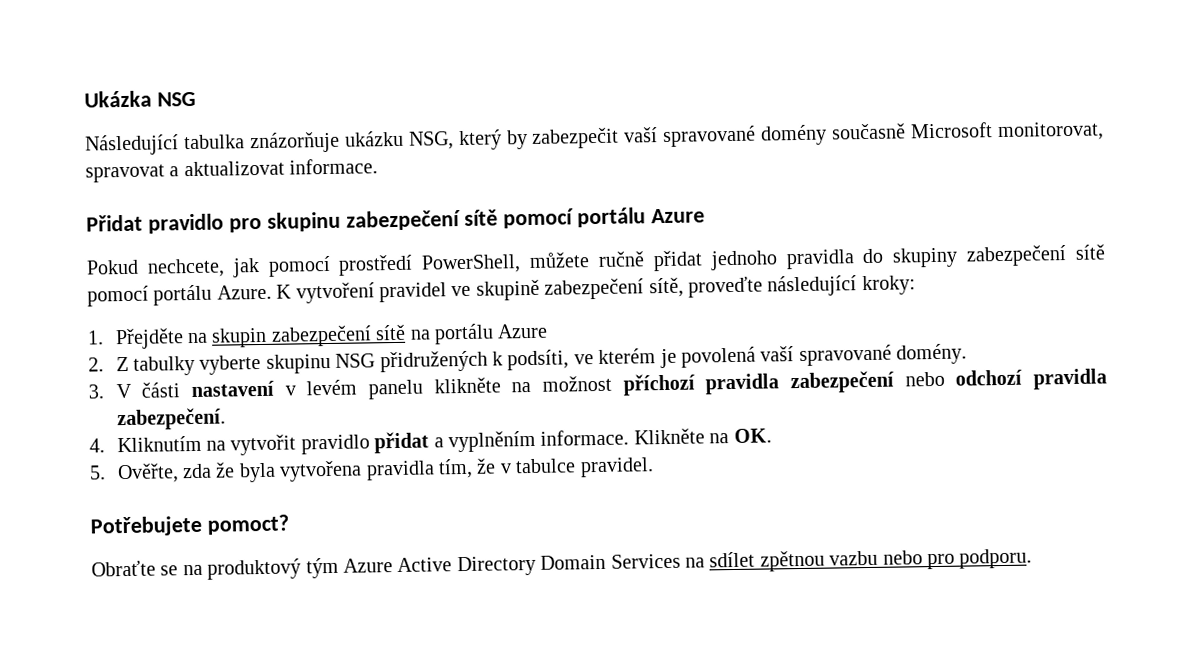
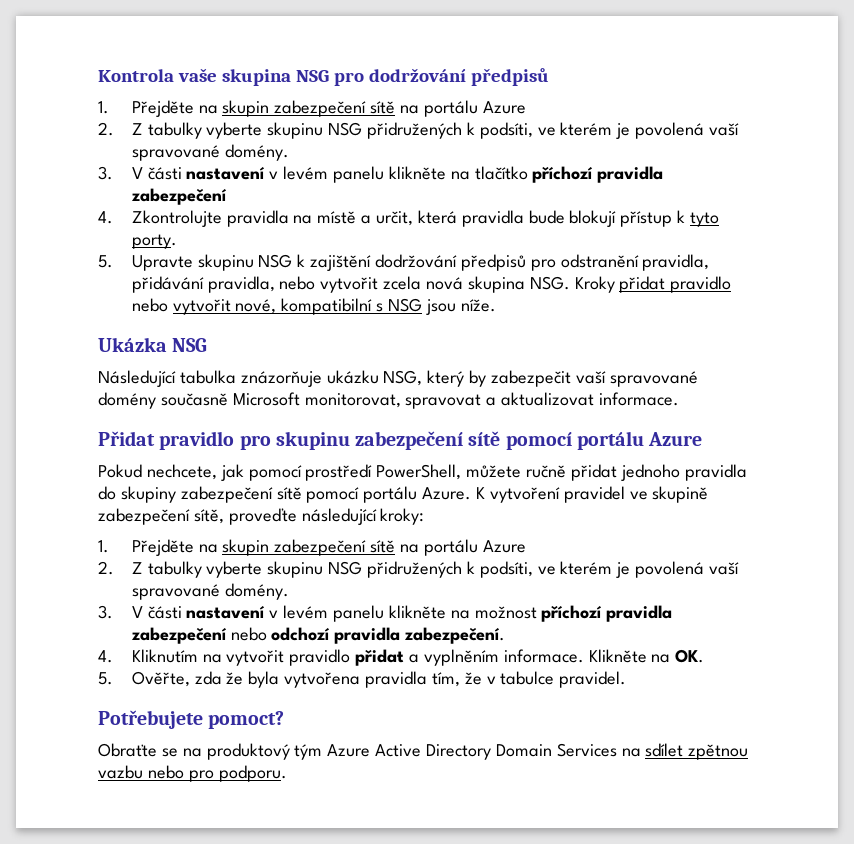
(84, 99) none -> [98,68,549,86] [98,100,526,117] [98,122,740,139] [131,144,289,161] [98,166,664,183] [130,188,227,205] [98,210,720,227] [131,234,177,249] [98,254,710,271] [131,276,732,293] [131,298,496,315] Kontrola vaše skupina NSG pro dodržování předpisů // 1. Přejděte na skupin zabezpečení sítě na portálu Azure // 2. Z tabulky vyberte skupinu NSG přidružených k podsíti, ve kterém je povolená vaší spravované domény. // 3. V části nastavení v levém panelu klikněte na tlačítko příchozí pravidla zabezpečení // 4. Zkontrolujte pravidla na místě a určit, která pravidla bude blokují přístup k tyto porty. // 5. Upravte skupinu NSG k zajištění dodržování předpisů pro odstranění pravidla, přidávání pravidla, nebo vytvořit zcela nová skupina NSG. Kroky přidat pravidlo nebo vytvořit nové, kompatibilní s NSG jsou níže. //

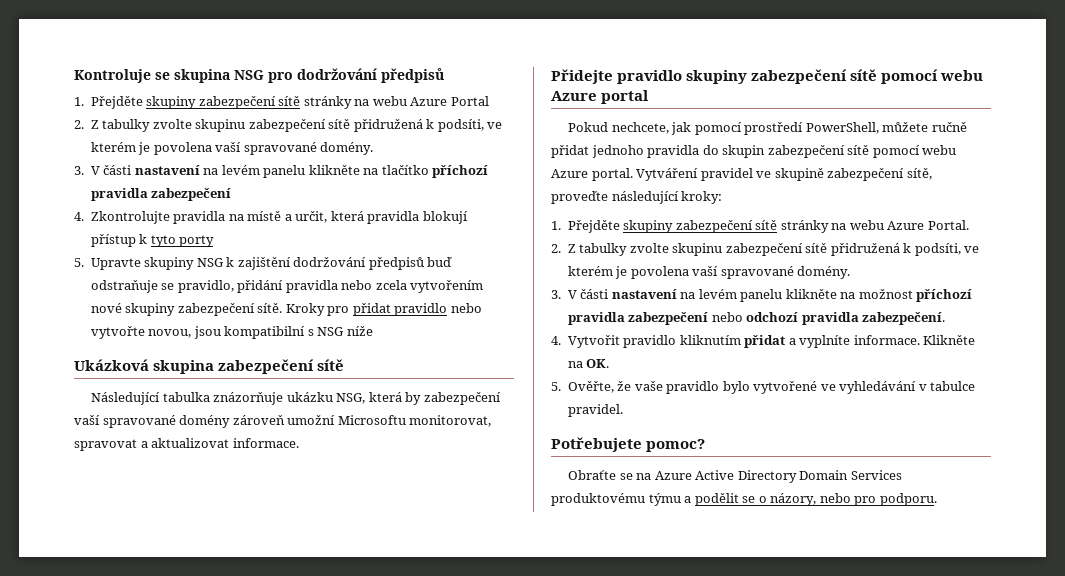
[98,68,217,82] Kontrola vaše -> [74,69,170,83] Kontroluje se
[198,100,526,117] [98,122,740,139] [131,144,289,161] [98,166,279,180] na skupin zabezpečení sítě na portálu Azure // 2. Z tabulky vyberte skupinu NSG přidružených k podsíti, ve kterém je povolená vaší spravované domény. // 3. V části nastavení v -> [146,96,489,109] [74,119,503,132] [90,142,374,155] [74,165,219,175] skupiny zabezpečení sítě stránky na webu Azure Portal // 2. Z tabulky zvolte skupinu zabezpečení sítě přidružená k podsíti, ve kterém je povolena vaší spravované domény. // 3. V části nastavení na
[528,210,565,224] bude -> (420, 217) none
[131,234,177,249] porty. -> [179,235,215,247] porty
[197,254,254,271] skupinu -> [144,257,195,270] skupiny
[530,254,710,271] [131,276,732,293] [131,298,496,315] [98,337,208,352] pro odstranění pravidla, přidávání pravidla, nebo vytvořit zcela nová skupina NSG. Kroky přidat pravidlo nebo vytvořit nové, kompatibilní s NSG jsou níže. // Ukázka NSG -> [427,257,453,267] [90,280,484,293] [90,303,482,316] [90,326,373,339] [74,359,345,374] buď odstraňuje se pravidlo, přidání pravidla nebo zcela vytvořením nové skupiny zabezpečení sítě. Kroky pro přidat pravidlo nebo vytvořte novou, jsou kompatibilní s NSG níže // Ukázková skupina zabezpečení sítě
[427,370,698,387] [98,392,300,409] který by zabezpečit vaší spravované domény současně Microsoft -> [368,392,501,405] [74,415,406,428] která by zabezpečení vaší spravované domény zároveň umožní Microsoftu
[98,431,703,450] Přidat pravidlo pro skupinu zabezpečení sítě pomocí portálu Azure -> [551,69,984,84] [551,90,650,104] Přidejte pravidlo skupiny zabezpečení sítě pomocí webu Azure portal
[120,486,560,503] skupiny zabezpečení sítě pomocí portálu Azure. K vytvoření -> [722,145,957,158] [551,168,699,181] skupin zabezpečení sítě pomocí webu Azure portal. Vytváření
[198,539,526,556] [98,561,740,578] [131,583,289,600] [98,605,279,619] na skupin zabezpečení sítě na portálu Azure // 2. Z tabulky vyberte skupinu NSG přidružených k podsíti, ve kterém je povolená vaší spravované domény. // 3. V části nastavení v -> [623,220,969,233] [551,243,980,256] [567,266,851,279] [551,289,696,299] skupiny zabezpečení sítě stránky na webu Azure Portal. // 2. Z tabulky zvolte skupinu zabezpečení sítě přidružená k podsíti, ve kterém je povolena vaší spravované domény. // 3. V části nastavení na
[131,649,351,666] Kliknutím na vytvořit pravidlo -> [567,335,741,348] Vytvořit pravidlo kliknutím
[423,649,499,666] vyplněním -> [799,335,851,348] vyplníte
[194,671,482,688] zda že byla vytvořena pravidla tím, že -> [617,381,917,394] že vaše pravidlo bylo vytvořené ve vyhledávání
[208,711,285,729] pomoct? -> [646,439,706,452] pomoc?
[206,743,323,760] produktový tým -> (652, 476) none
[621,743,749,760] [98,765,143,779] na sdílet zpětnou vazbu -> [551,493,817,506] produktovému týmu a podělit se o názory,

